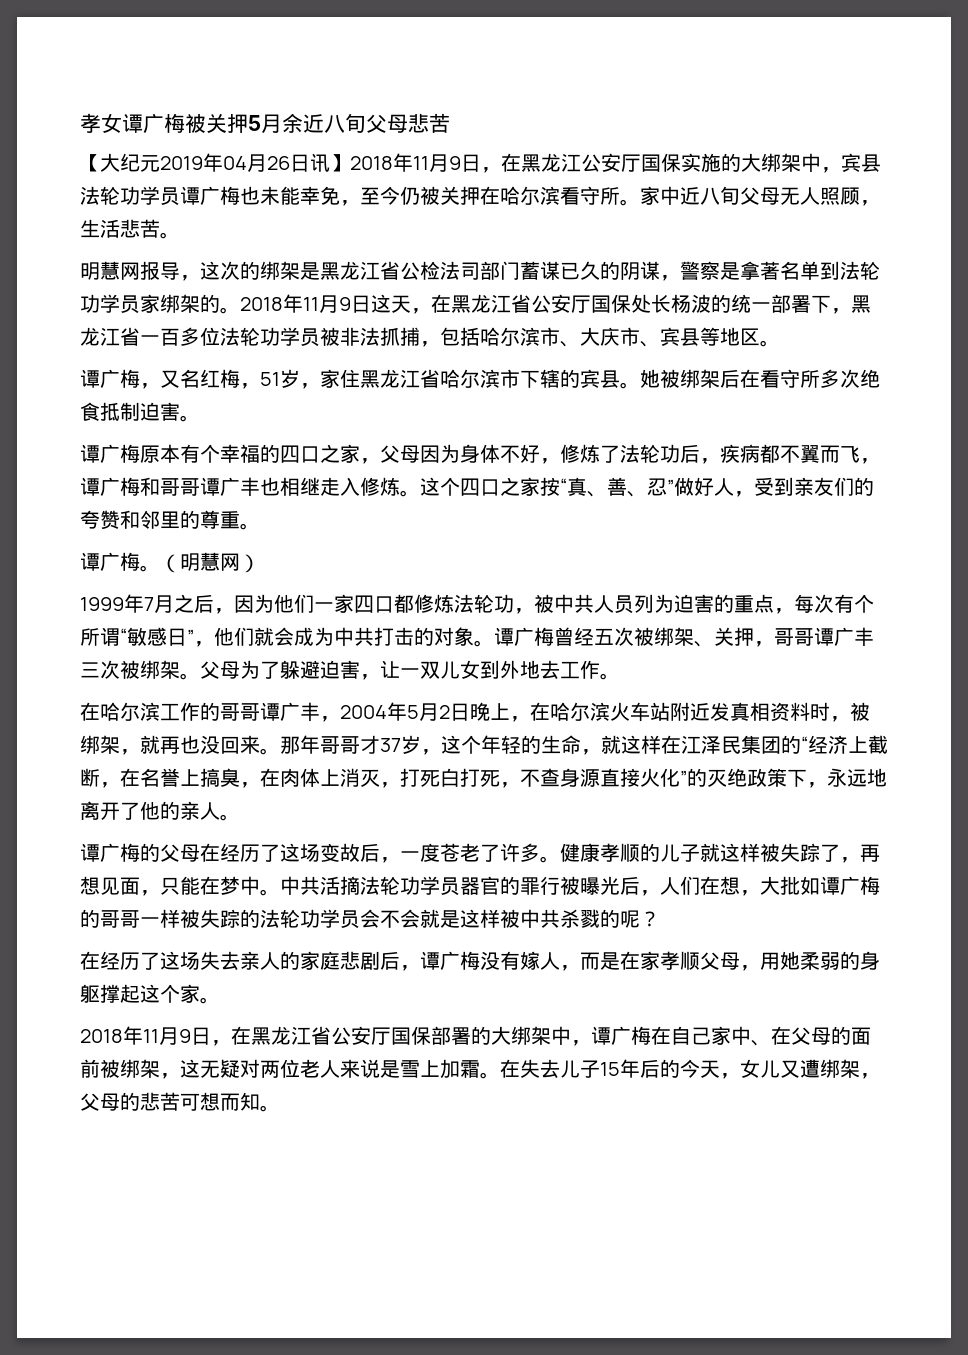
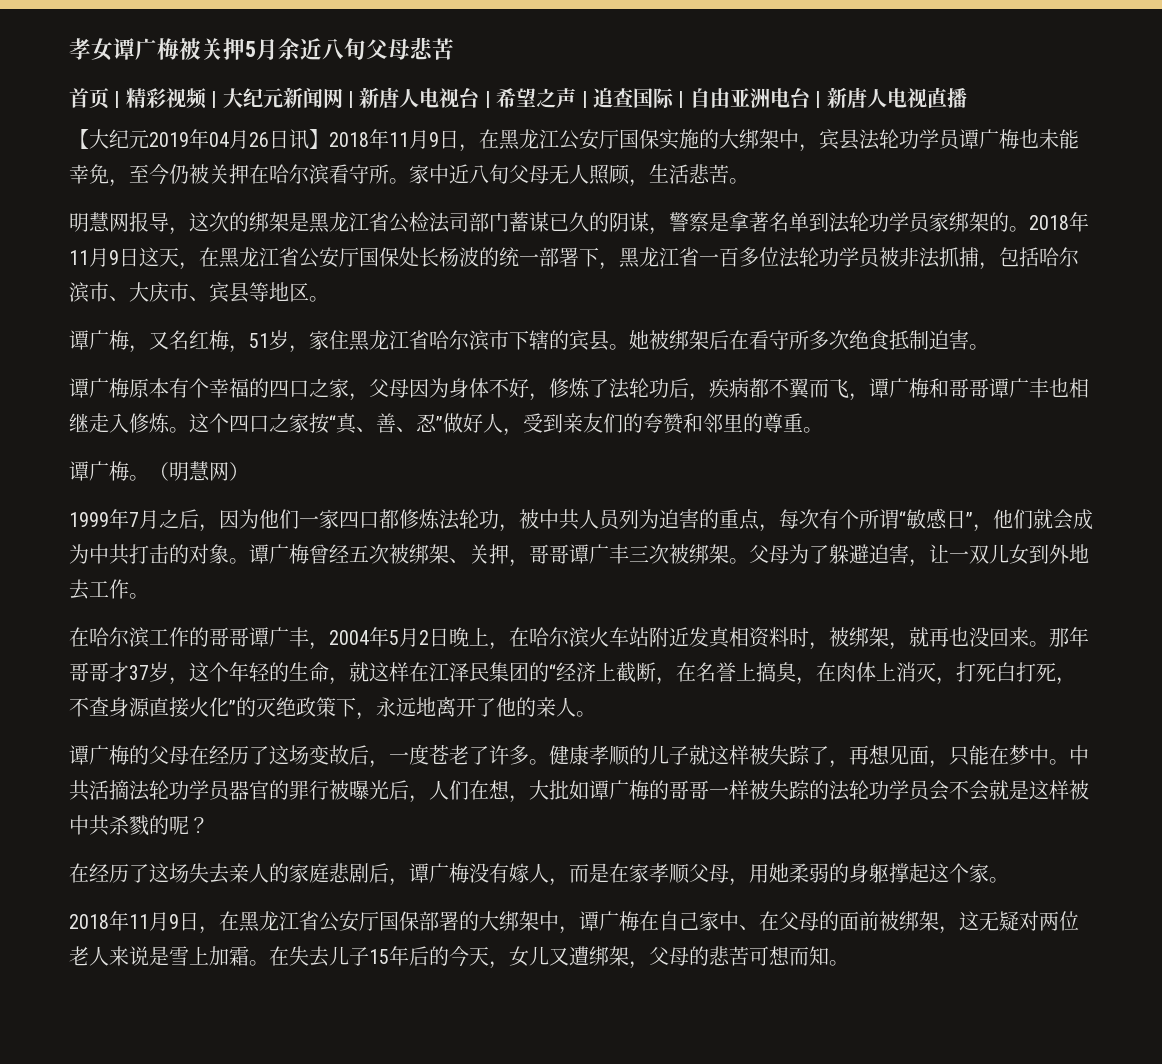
(450, 123) none -> [69,87,967,109] // 首页 | 精彩视频 | 大纪元新闻网 | 新唐人电视台 | 希望之声 | 追查国际 | 自由亚洲电台 | 新唐人电视直播

